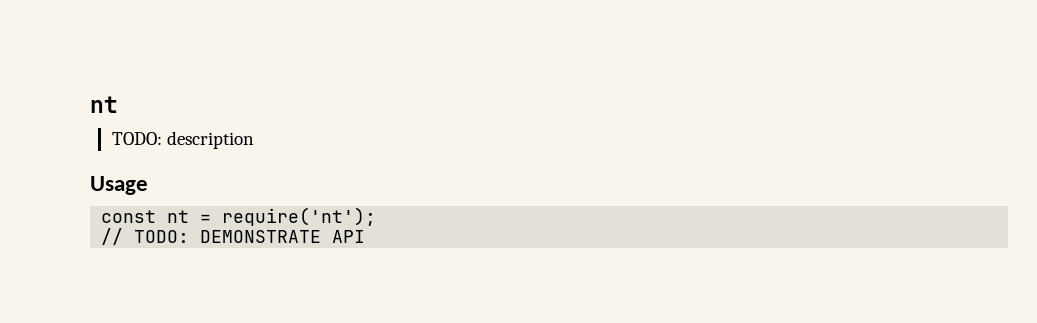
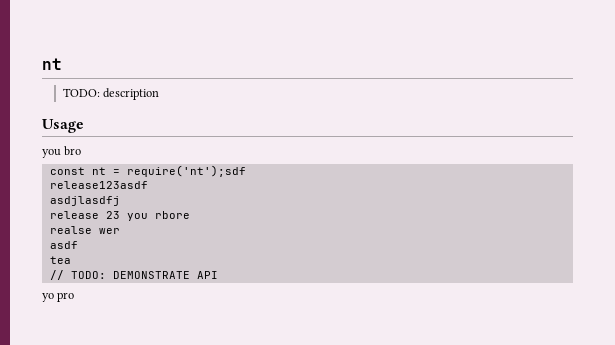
(148, 185) none -> [42,146,82,158] // you bro
[222,207,377,226] require('nt'); -> [126,165,246,177] [49,181,148,189] [49,196,120,206] [49,211,190,221] [49,226,120,234] [49,241,78,249] [49,256,71,264] require('nt');sdf // release123asdf // asdjlasdfj // release 23 you rbore // realse wer // asdf // tea
(366, 236) none -> [42,292,75,302] // yo pro

